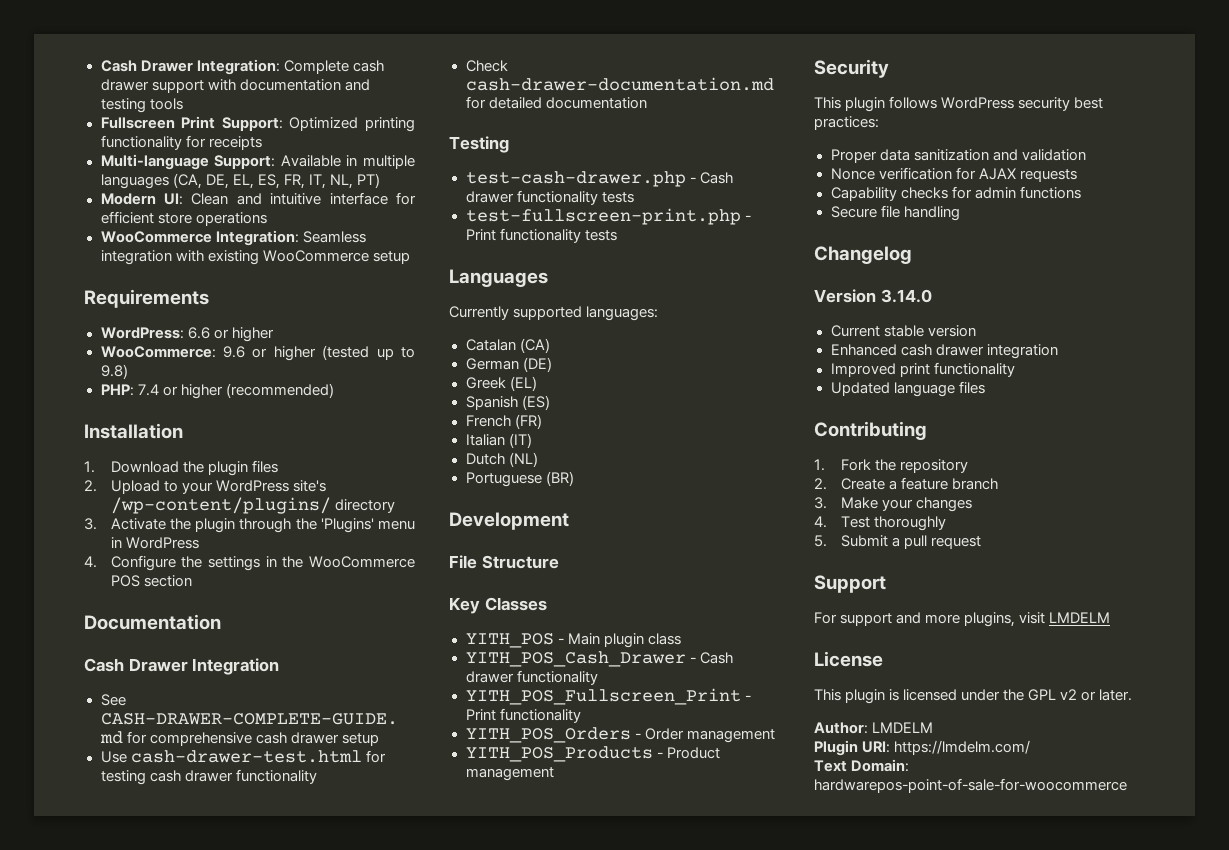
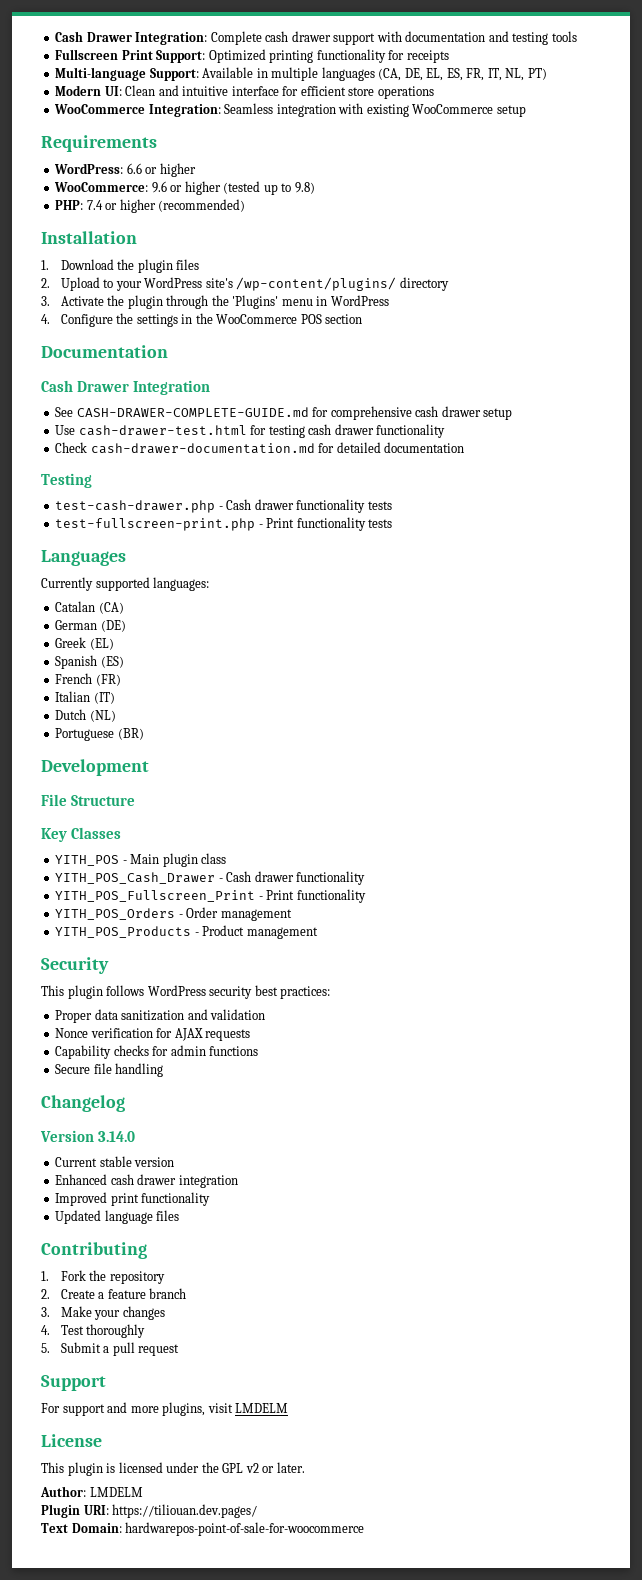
[894,740,1031,755] https://lmdelm.com/ -> [112,1504,258,1518] https://tiliouan.dev.pages/

